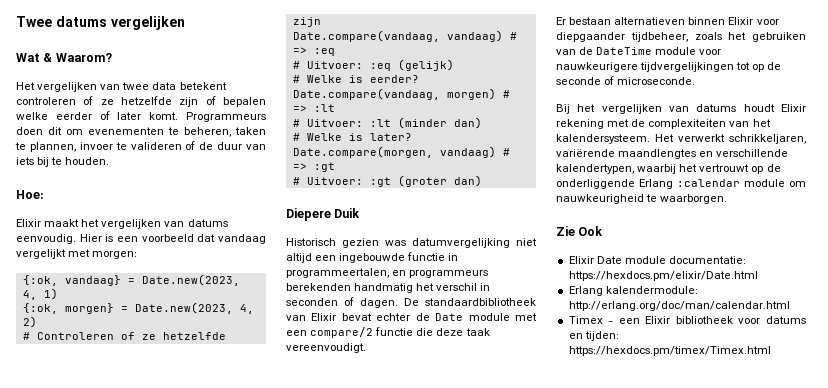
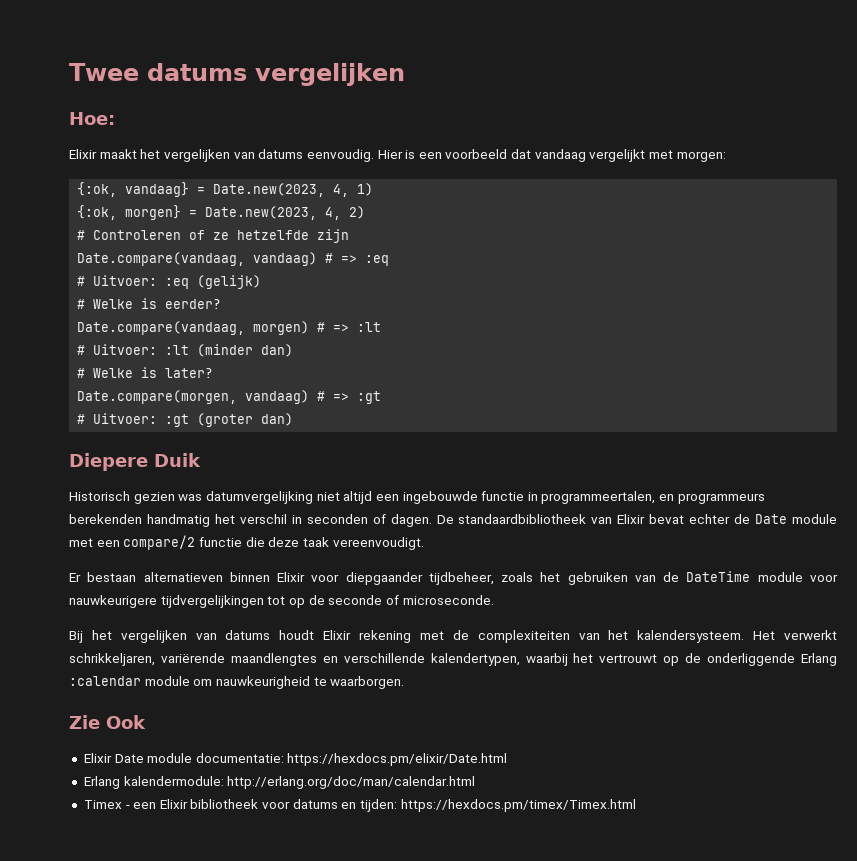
[16,53,112,62] [16,82,227,92] [16,96,266,107] [16,111,266,122] [16,127,266,137] [15,141,266,152] [16,157,110,167] // Wat & Waarom? // Het vergelijken van twee data betekent controleren of ze hetzelfde zijn of bepalen welke eerder of later komt. Programmeurs doen dit om evenementen te beheren, taken te plannen, invoer te valideren of de duur van iets bij te houden. -> (405, 74) none

